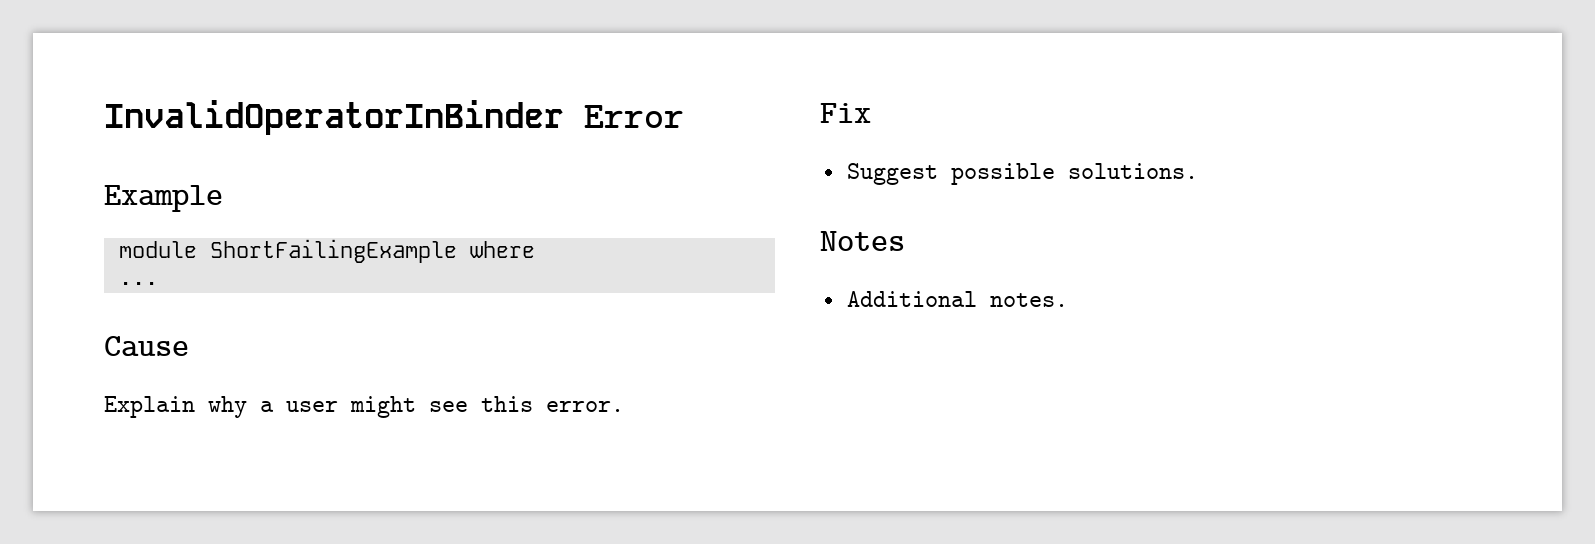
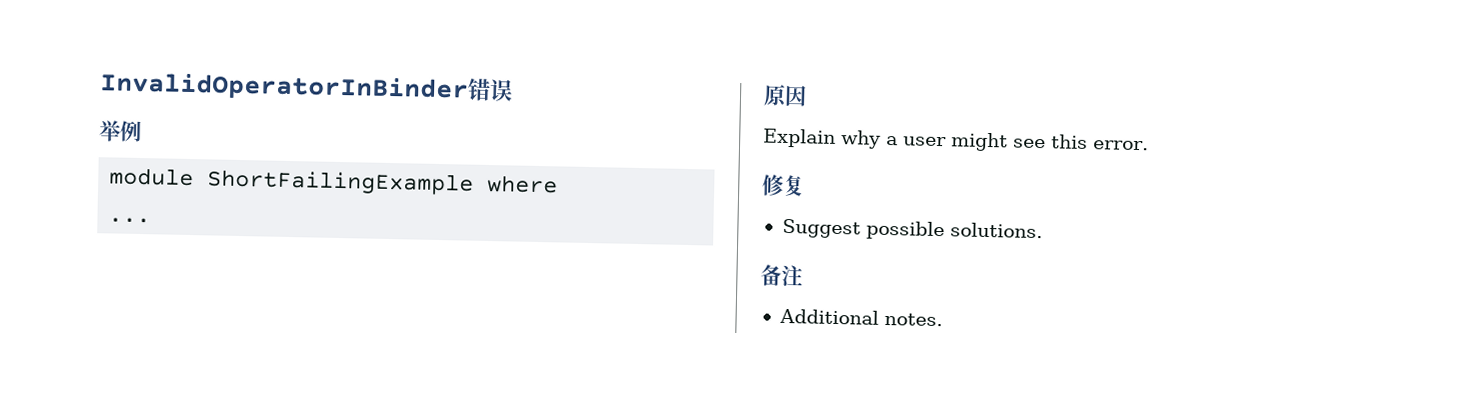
[584,105,684,128] [104,185,223,212] Error // Example -> [467,78,513,102] [99,120,142,143] 错误 // 举例
[104,336,189,357] Cause -> [763,84,807,107] 原因
[820,103,871,123] Fix -> [762,174,805,197] 修复
[820,231,905,251] Notes -> [760,264,803,287] 备注

